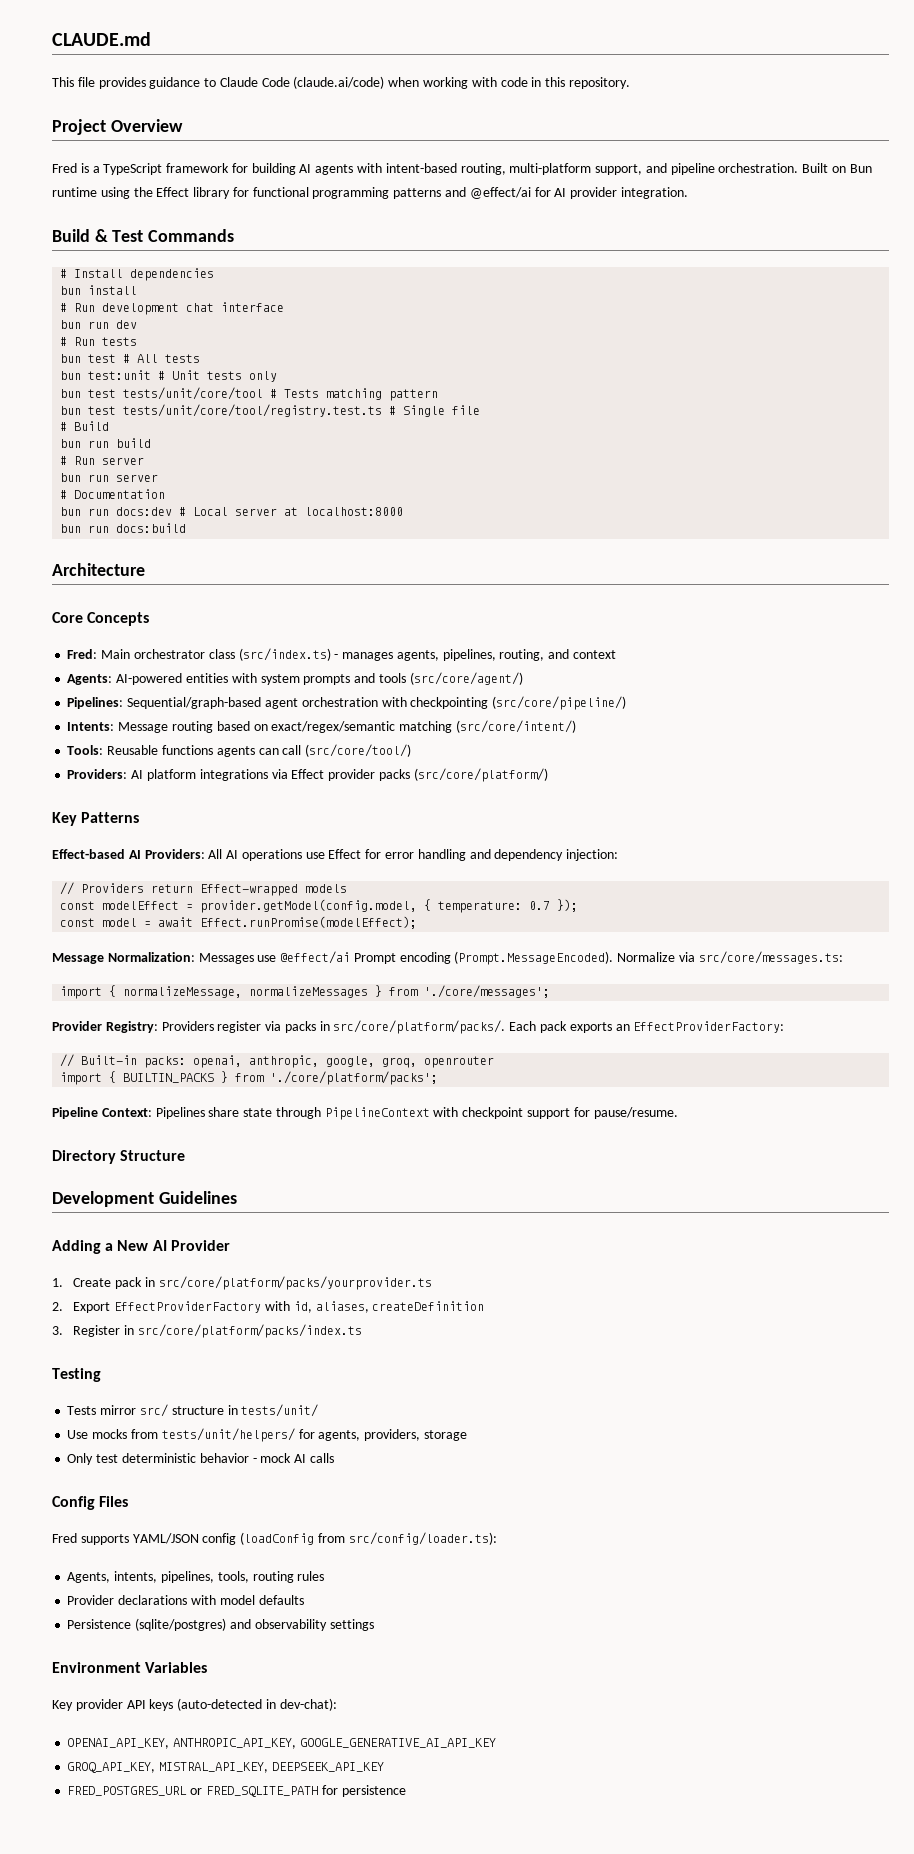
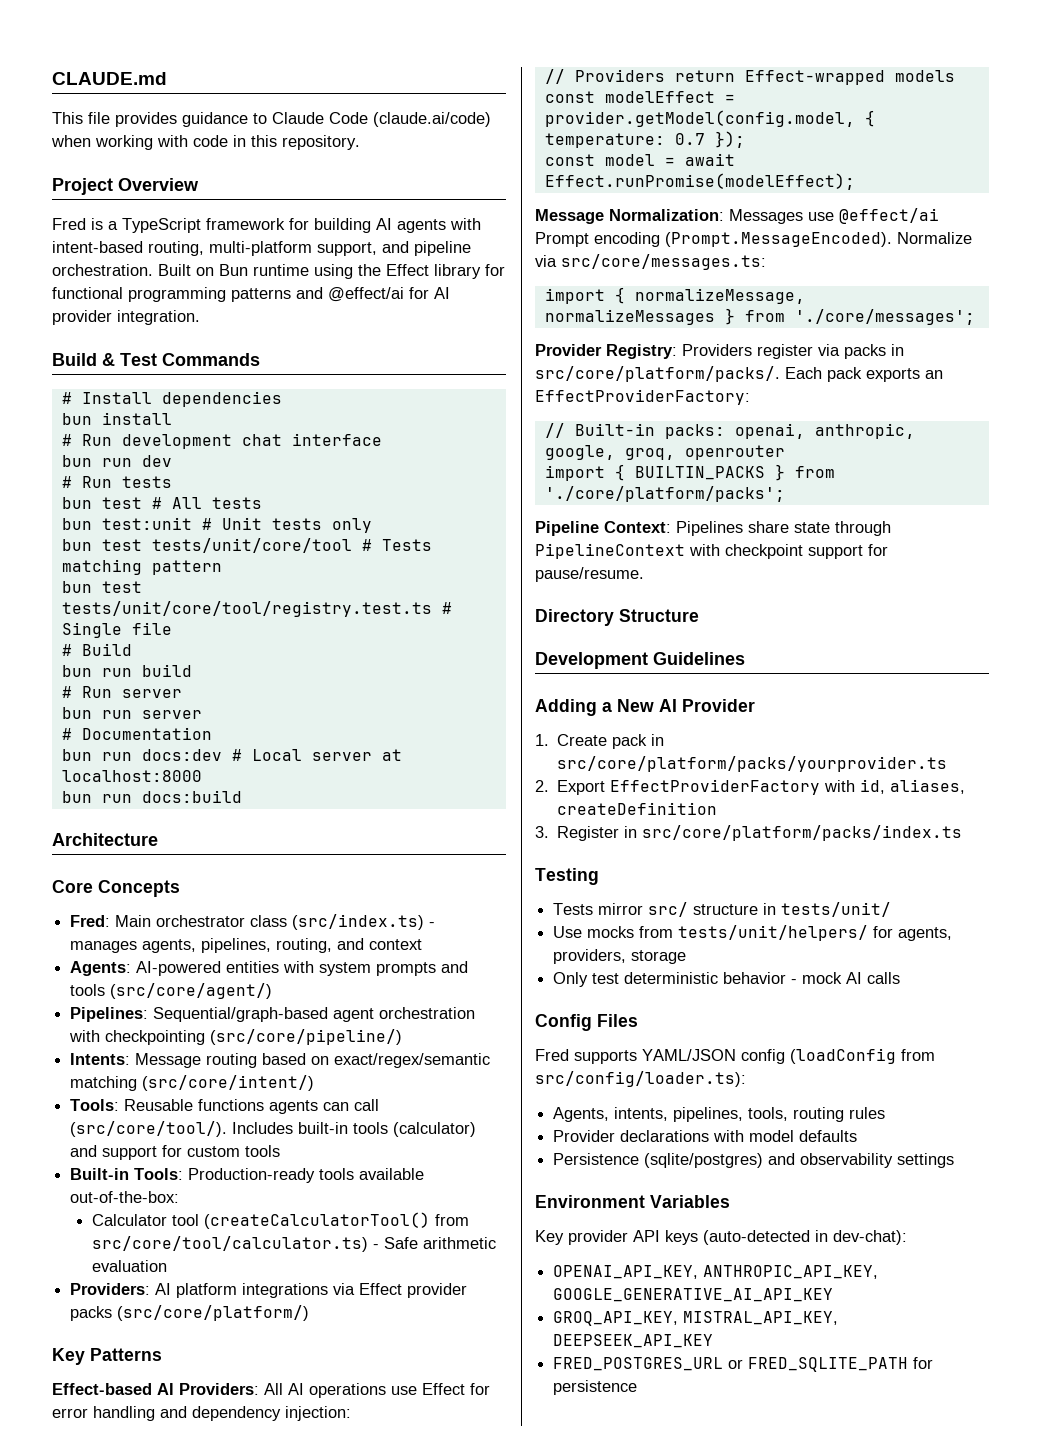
[305,744,412,757] (src/core/tool/) -> [70,1121,477,1137] [70,1145,281,1160] [70,1168,425,1183] [70,1191,180,1203] [91,1212,469,1229] [91,1236,496,1252] [91,1260,167,1272] (src/core/tool/). Includes built-in tools (calculator) and support for custom tools // Built-in Tools: Production-ready tools available out-of-the-box: // Calculator tool (createCalculatorTool() from src/core/tool/calculator.ts) - Safe arithmetic evaluation

